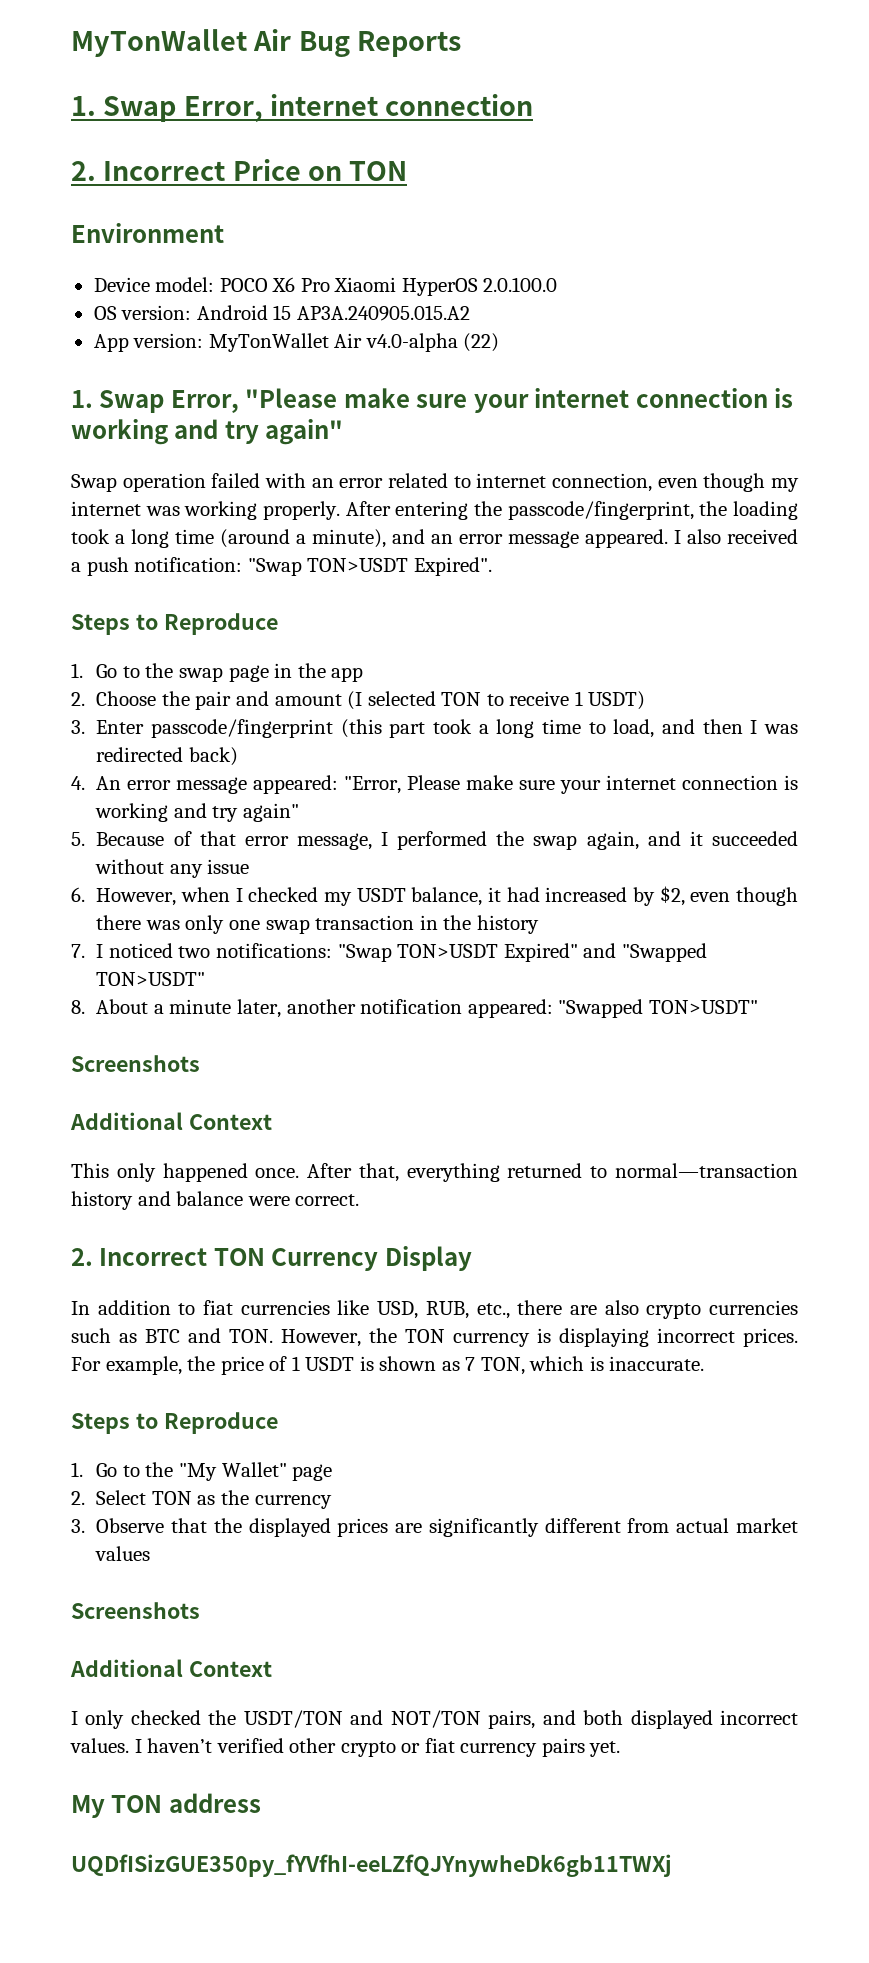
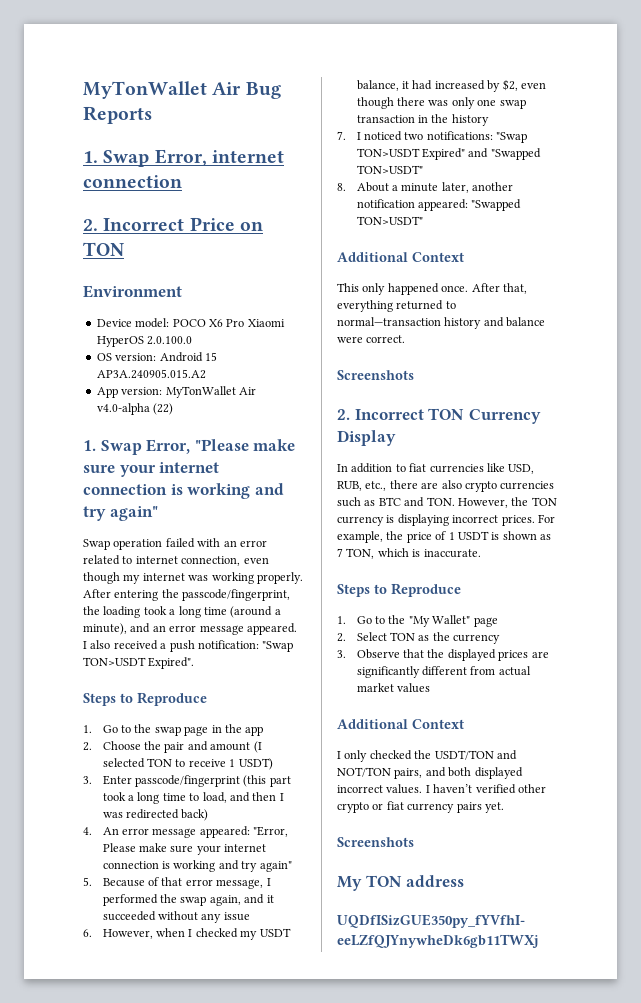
[71,1055,200,1072] // Screenshots -> (423, 220) none
(360, 1200) none -> [337,370,414,380] // Screenshots
[71,1602,200,1619] // Screenshots -> (431, 688) none
(621, 1749) none -> [337,837,414,847] // Screenshots

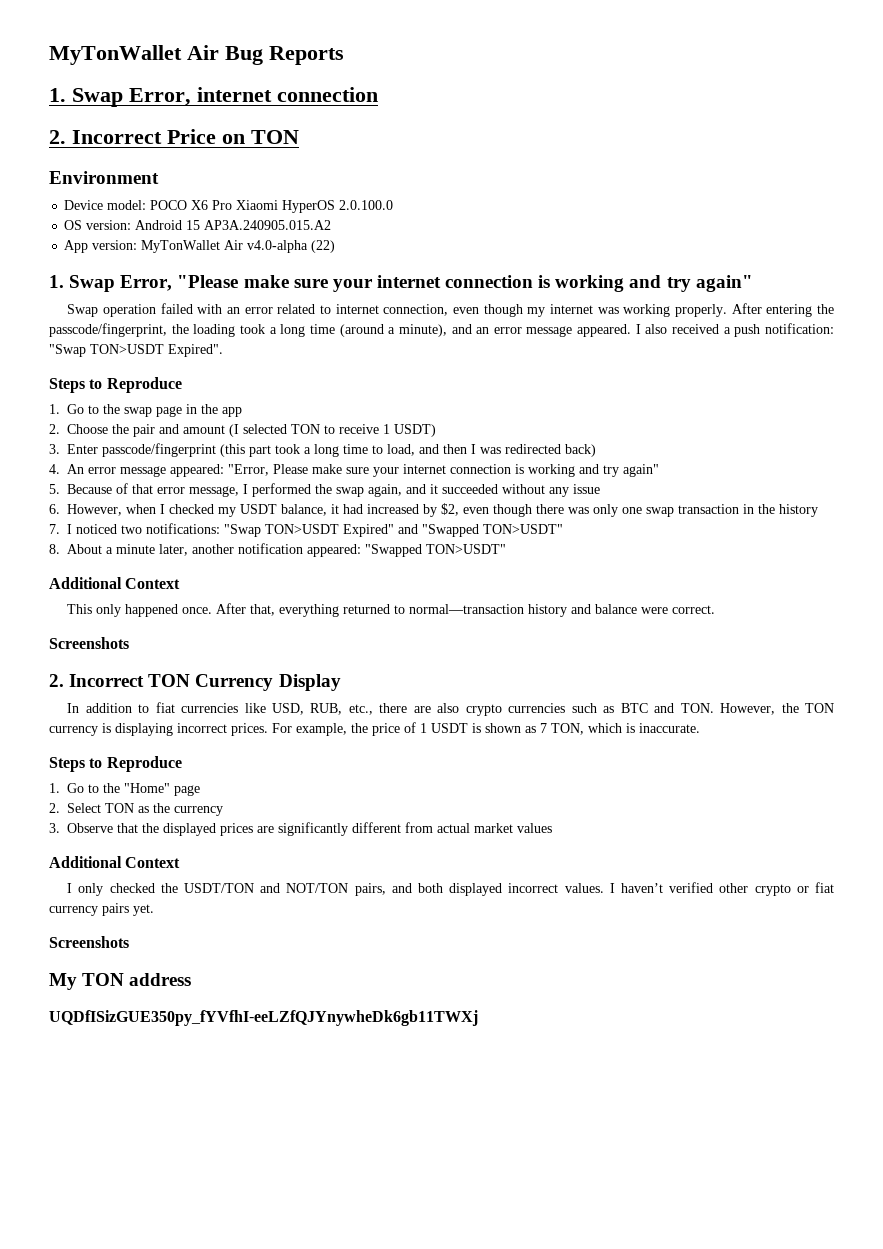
[408,615,471,627] "My Wallet" -> [124,783,170,793] "Home"

